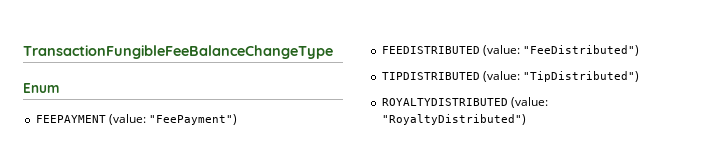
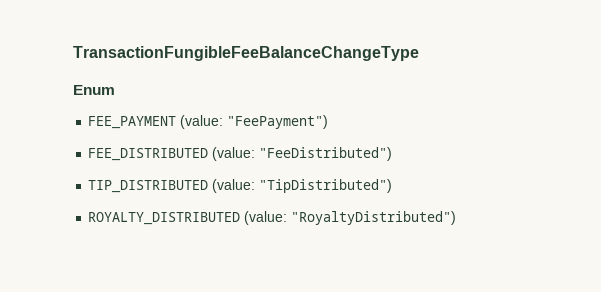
[35,115,106,123] FEEPAYMENT -> [88,116,177,129] FEE_PAYMENT
[381,46,480,54] FEEDISTRIBUTED -> [88,148,209,161] FEE_DISTRIBUTED
[381,72,480,80] TIPDISTRIBUTED -> [88,180,209,193] TIP_DISTRIBUTED
[381,98,508,106] ROYALTYDISTRIBUTED -> [88,212,241,225] ROYALTY_DISTRIBUTED

